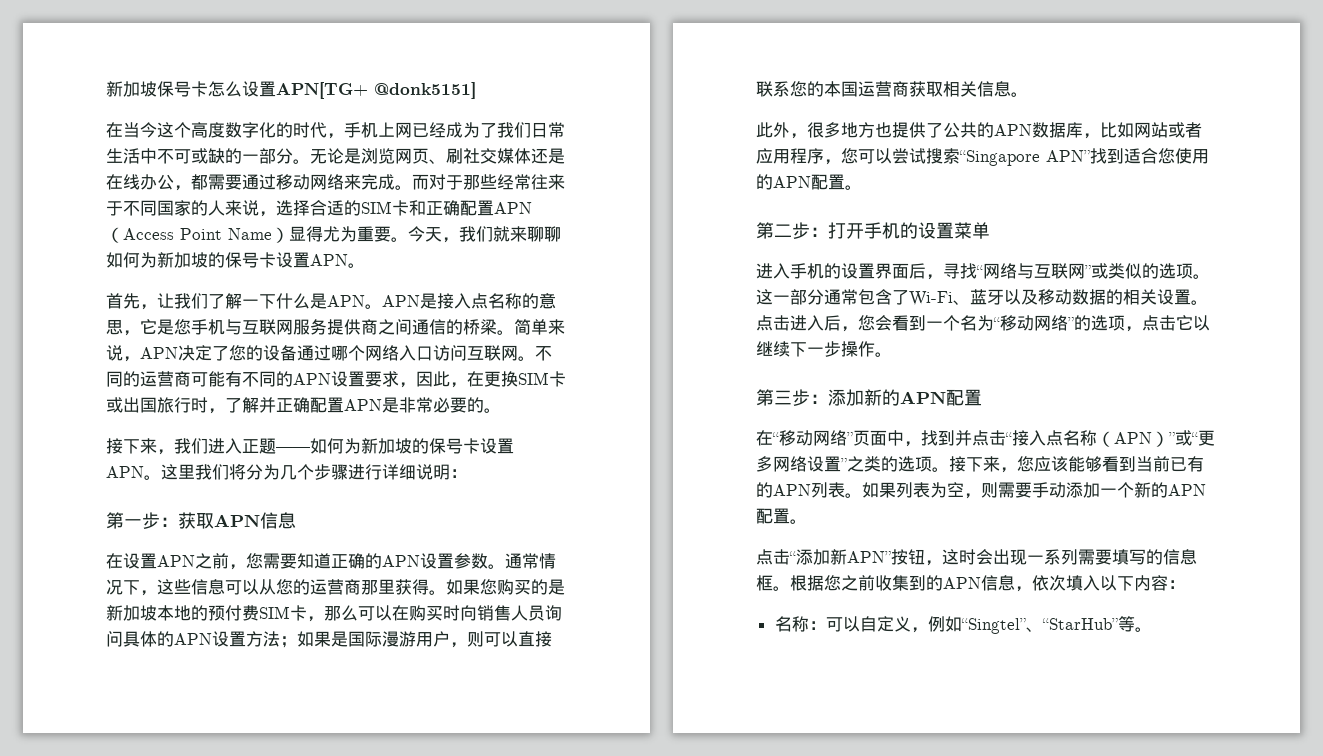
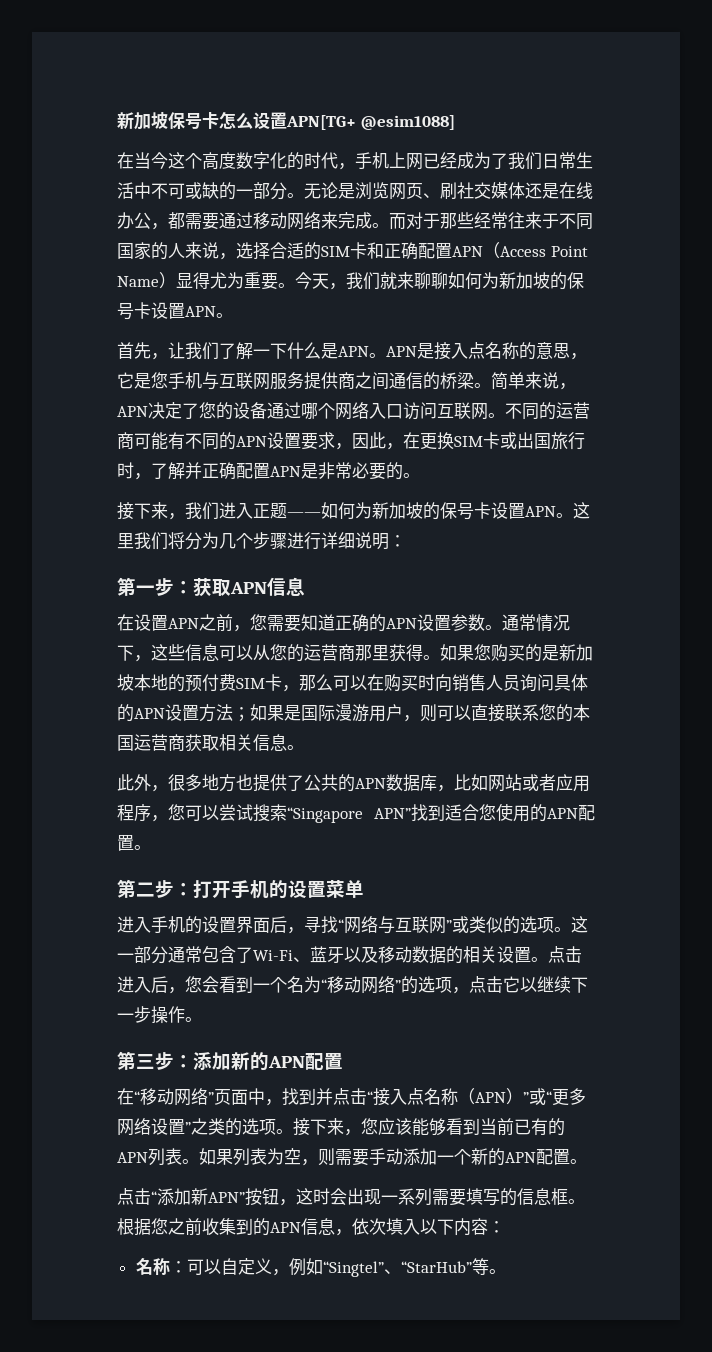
[374,82,476,99] @donk5151] -> [360,115,455,130] @esim1088]

